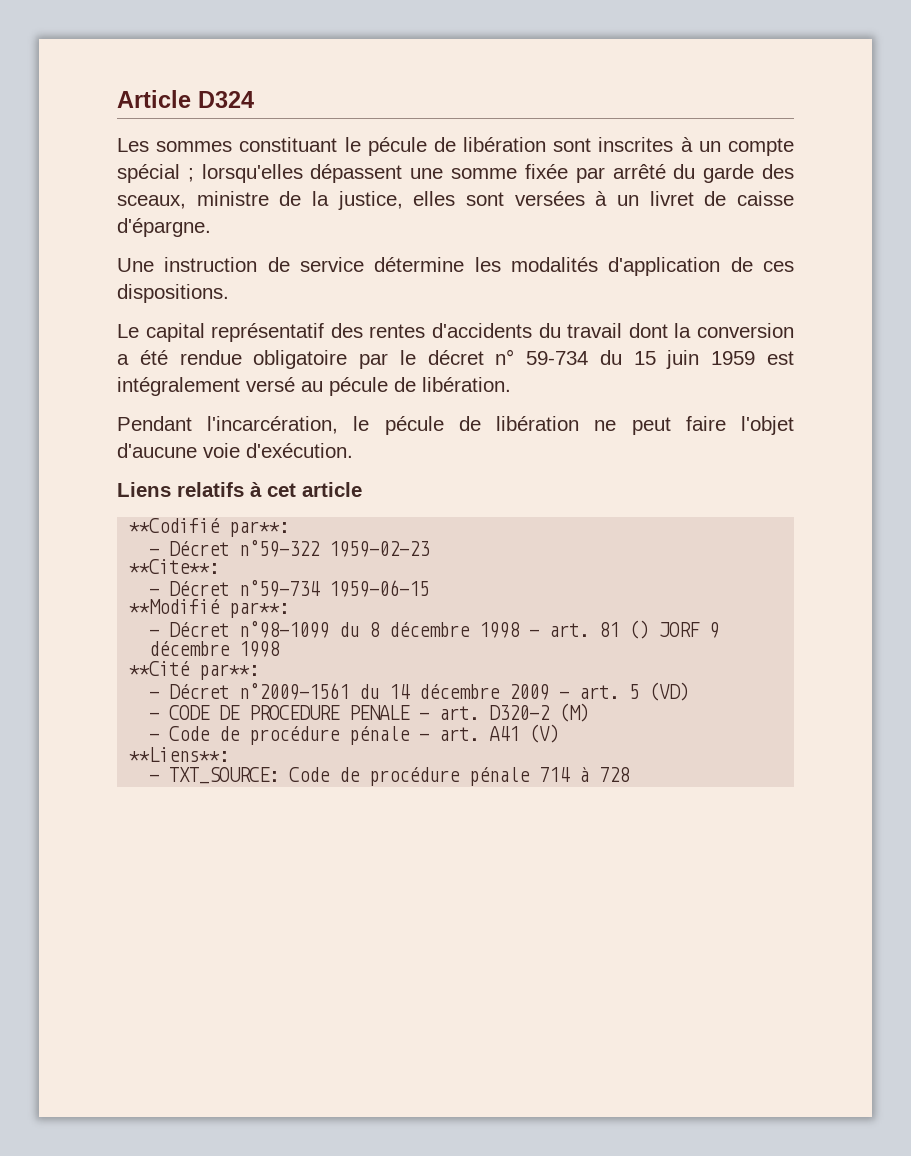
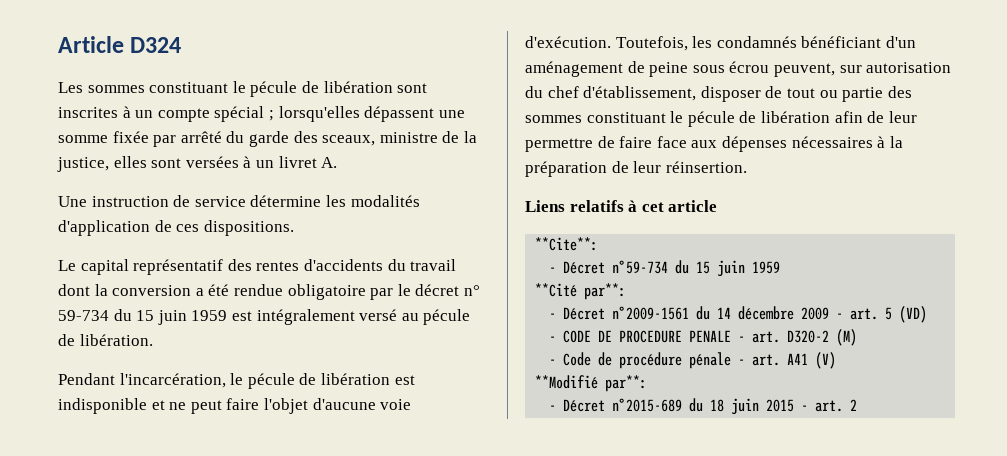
[704,191,794,206] [117,218,211,237] de caisse d'épargne. -> [321,157,338,168] A.
(580, 423) none -> [394,375,415,385] [58,398,165,414] est indisponible et
(353, 450) none -> [615,36,916,51] [525,61,952,77] [525,86,912,102] [525,111,917,127] [525,136,903,152] [525,161,747,177] Toutefois, les condamnés bénéficiant d'un aménagement de peine sous écrou peuvent, sur autorisation du chef d'établissement, disposer de tout ou partie des sommes constituant le pécule de libération afin de leur permettre de faire face aux dépenses nécessaires à la préparation de leur réinsertion.
[129,518,290,537] [149,539,431,557] [129,559,220,574] [149,579,430,597] [129,599,290,618] [149,620,720,639] [149,641,281,657] **Codifié par**: // - Décret n°59-322 1959-02-23 // **Cite**: // - Décret n°59-734 1959-06-15 // **Modifié par**: // - Décret n°98-1099 du 8 décembre 1998 - art. 81 () JORF 9 décembre 1998 -> [535,237,599,251] [549,260,781,277] **Cite**: // - Décret n°59-734 du 15 juin 1959
[129,747,230,762] [149,767,631,786] **Liens**: // - TXT_SOURCE: Code de procédure pénale 714 à 728 -> [535,375,648,392] [549,398,858,415] **Modifié par**: // - Décret n°2015-689 du 18 juin 2015 - art. 2

